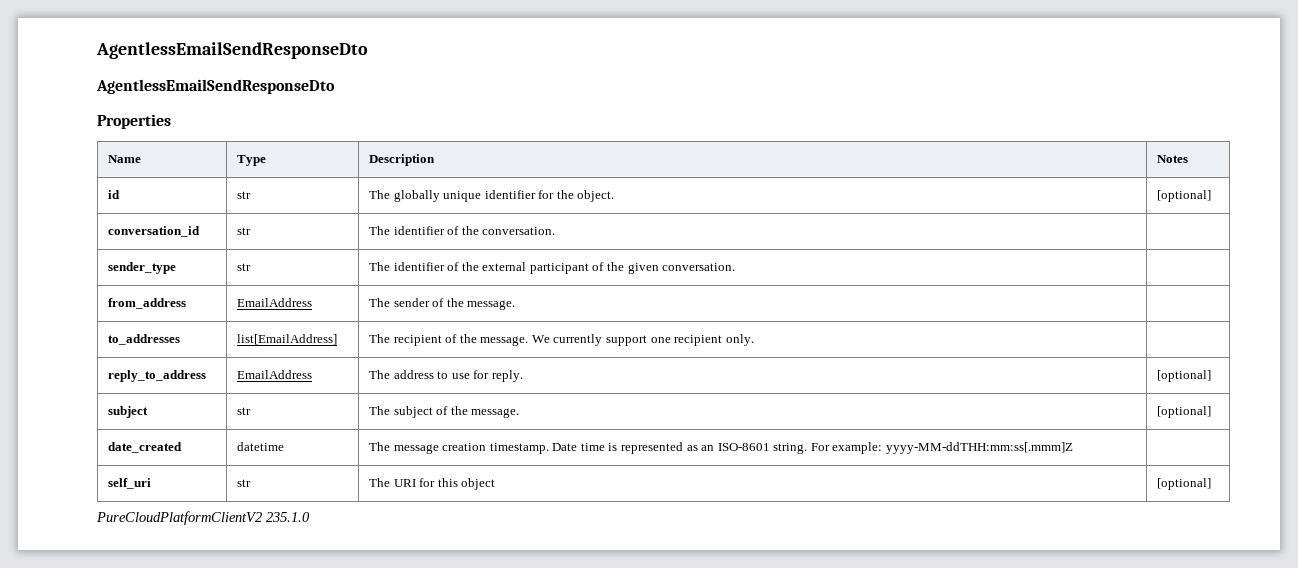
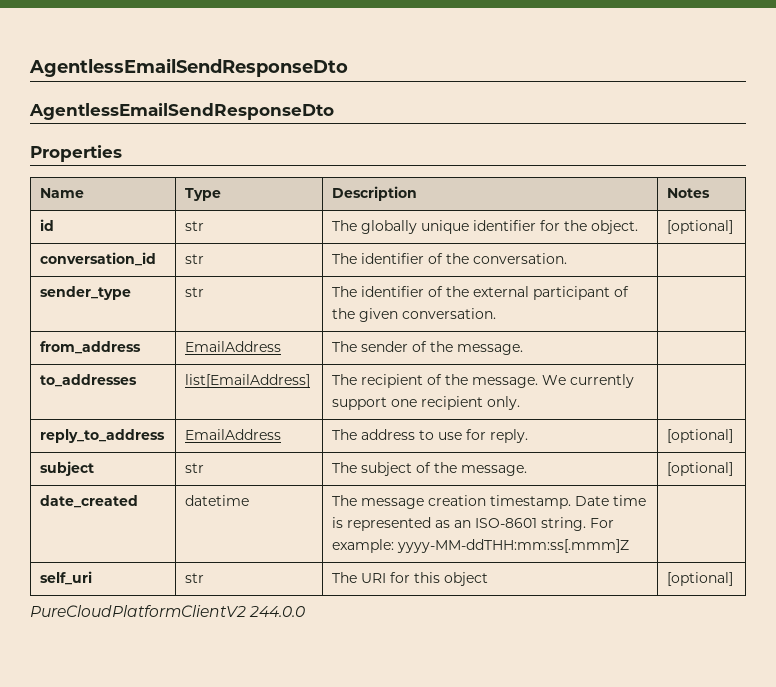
[266,512,310,522] 235.1.0 -> [249,606,306,617] 244.0.0

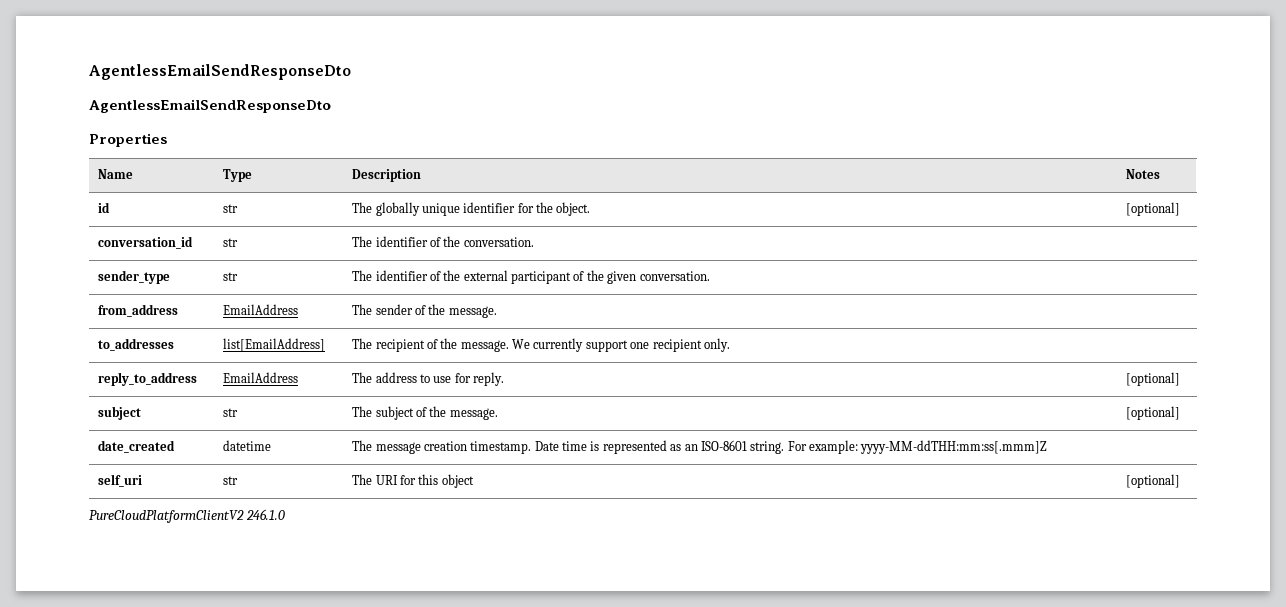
[249,606,306,617] 244.0.0 -> [245,509,285,520] 246.1.0

